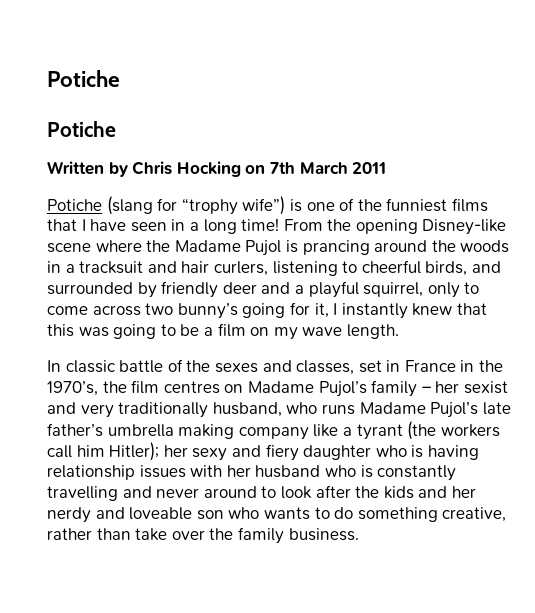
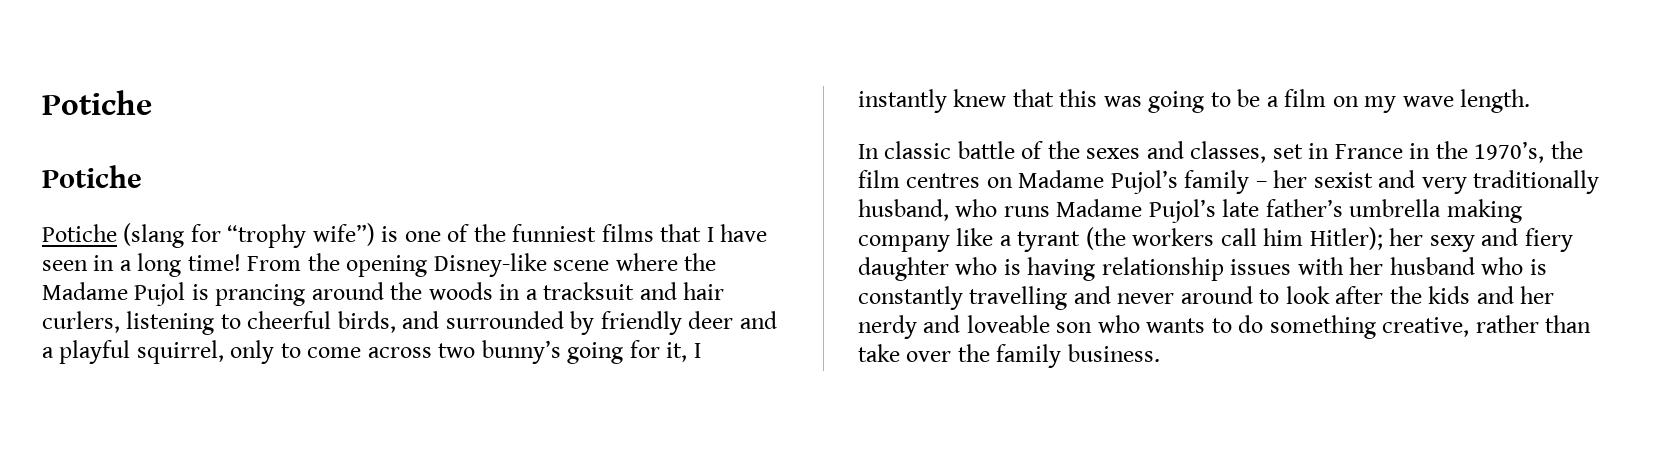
[47,70,120,87] [47,121,116,137] [47,161,387,177] Potiche // Potiche // Written by Chris Hocking on 7th March 2011 -> [42,90,152,115] [42,165,142,188] Potiche // Potiche

